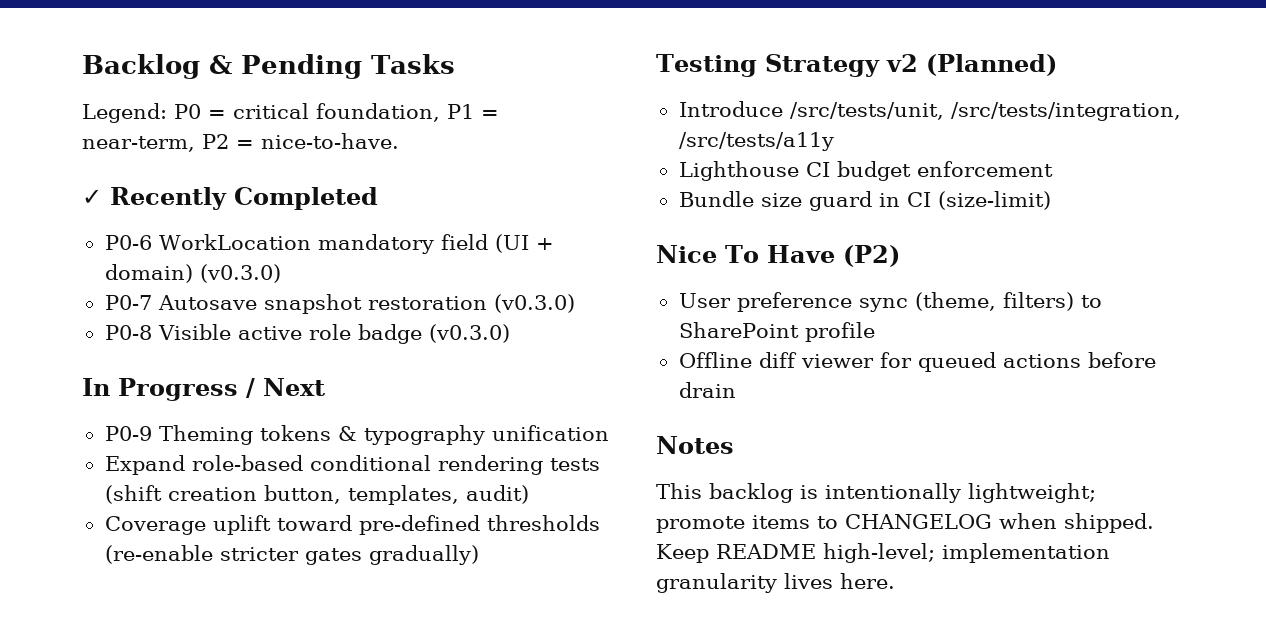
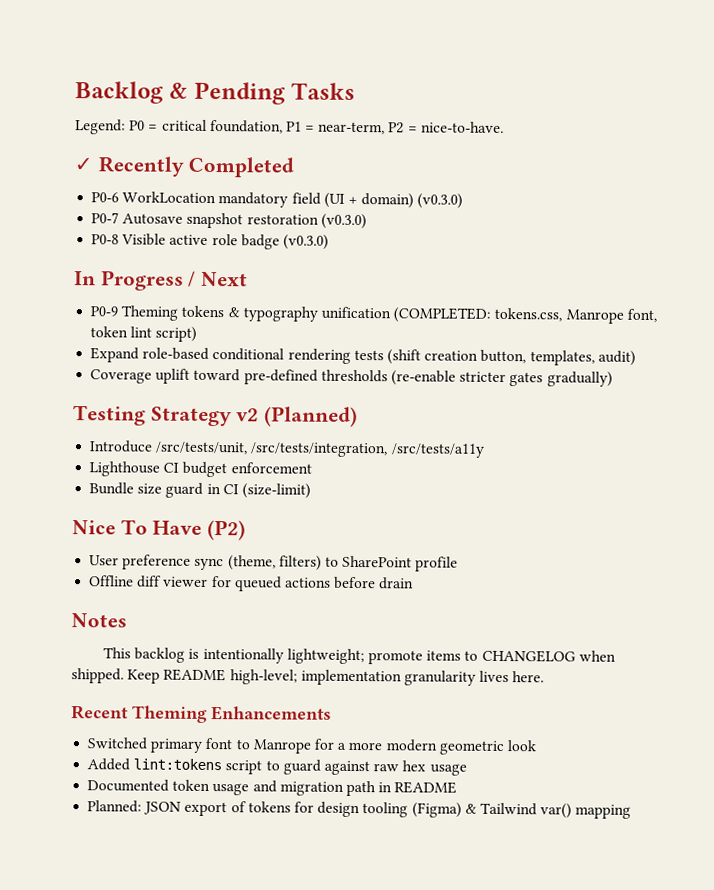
(609, 433) none -> [393,307,657,324] [90,326,198,342] (COMPLETED: tokens.css, Manrope font, token lint script)
(895, 581) none -> [71,705,332,723] [87,737,536,756] [87,758,467,776] [87,779,458,797] [87,800,632,819] // Recent Theming Enhancements // Switched primary font to Manrope for a more modern geometric look // Added lint:tokens script to guard against raw hex usage // Documented token usage and migration path in README // Planned: JSON export of tokens for design tooling (Figma) & Tailwind var() mapping

